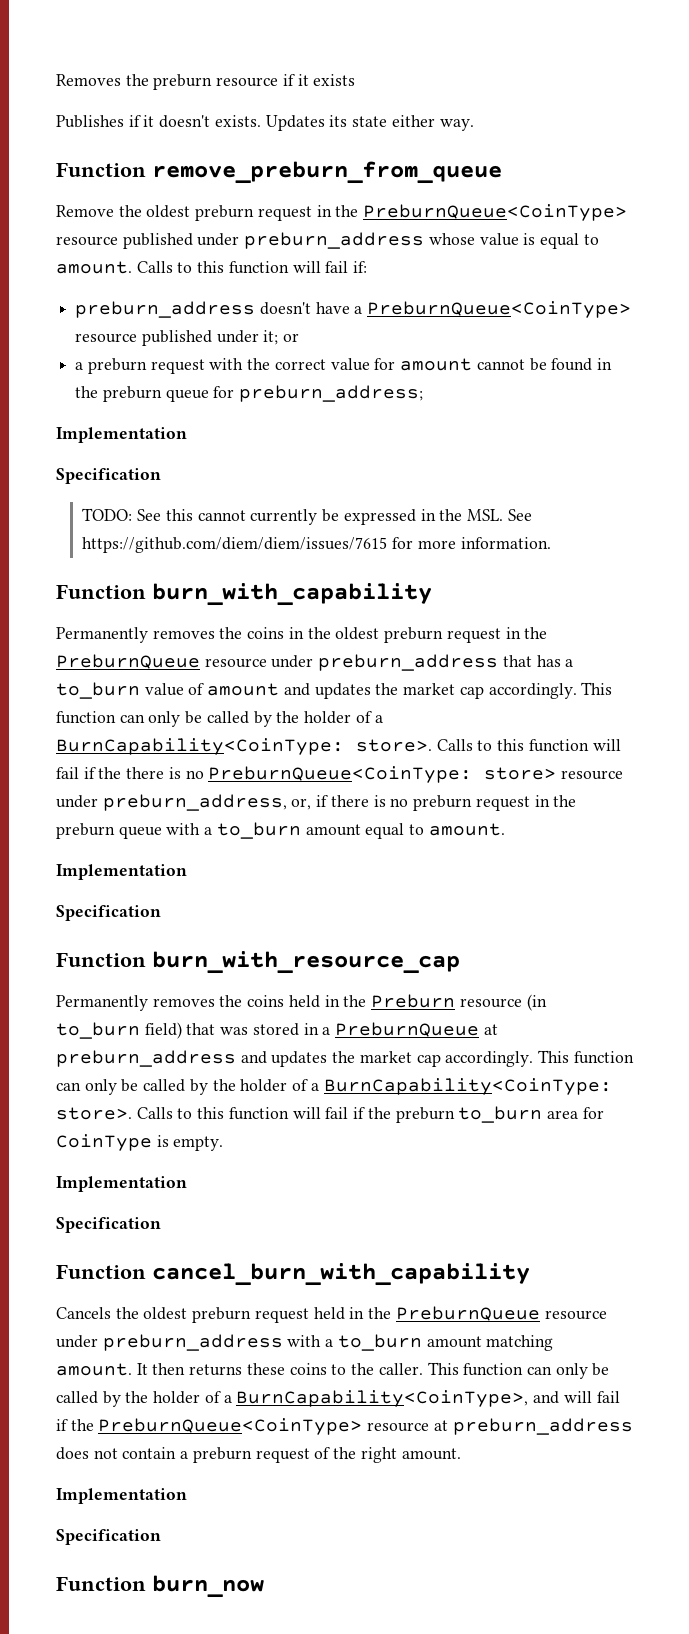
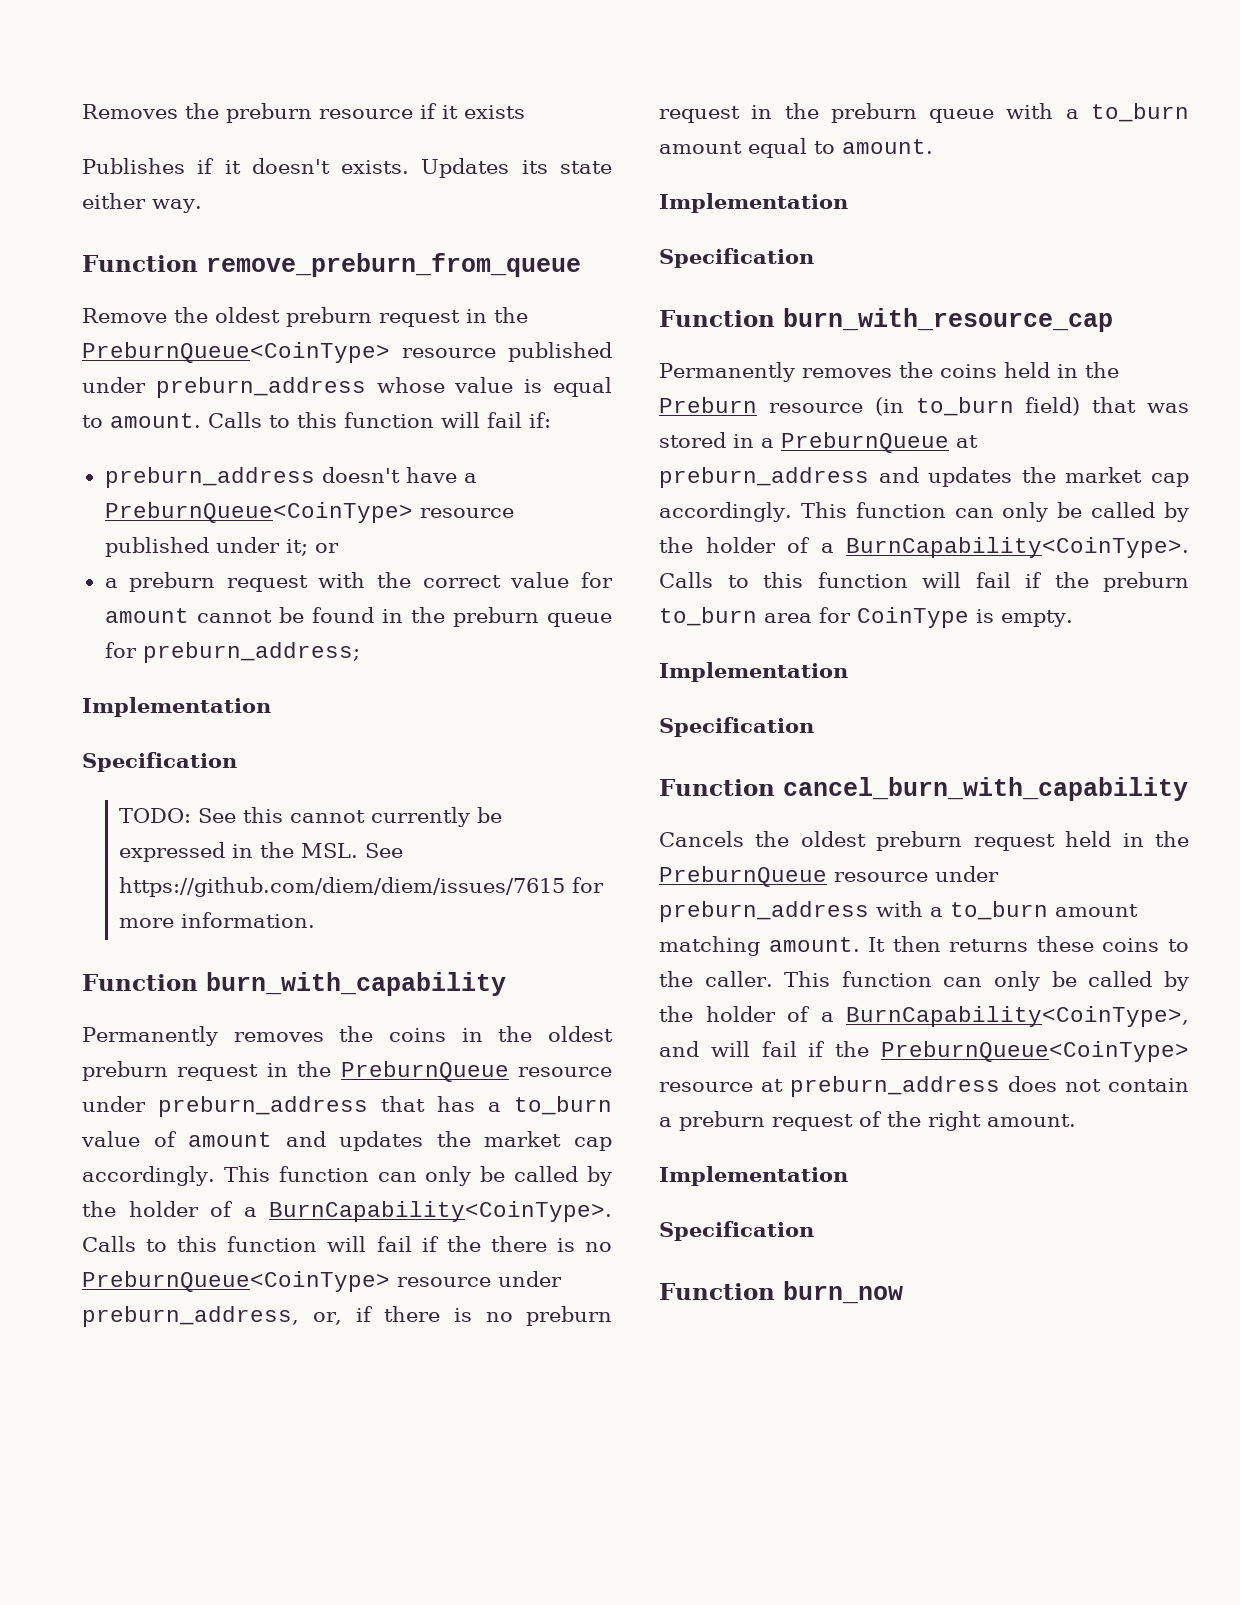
[56,738,432,755] BurnCapability<CoinType: store>. -> [269,1201,612,1222] BurnCapability<CoinType>.
[208,766,557,783] PreburnQueue<CoinType: store> -> [82,1271,390,1292] PreburnQueue<CoinType>
[323,1078,612,1095] [56,1107,132,1120] BurnCapability<CoinType: store>. -> [846,537,1189,558] BurnCapability<CoinType>.

